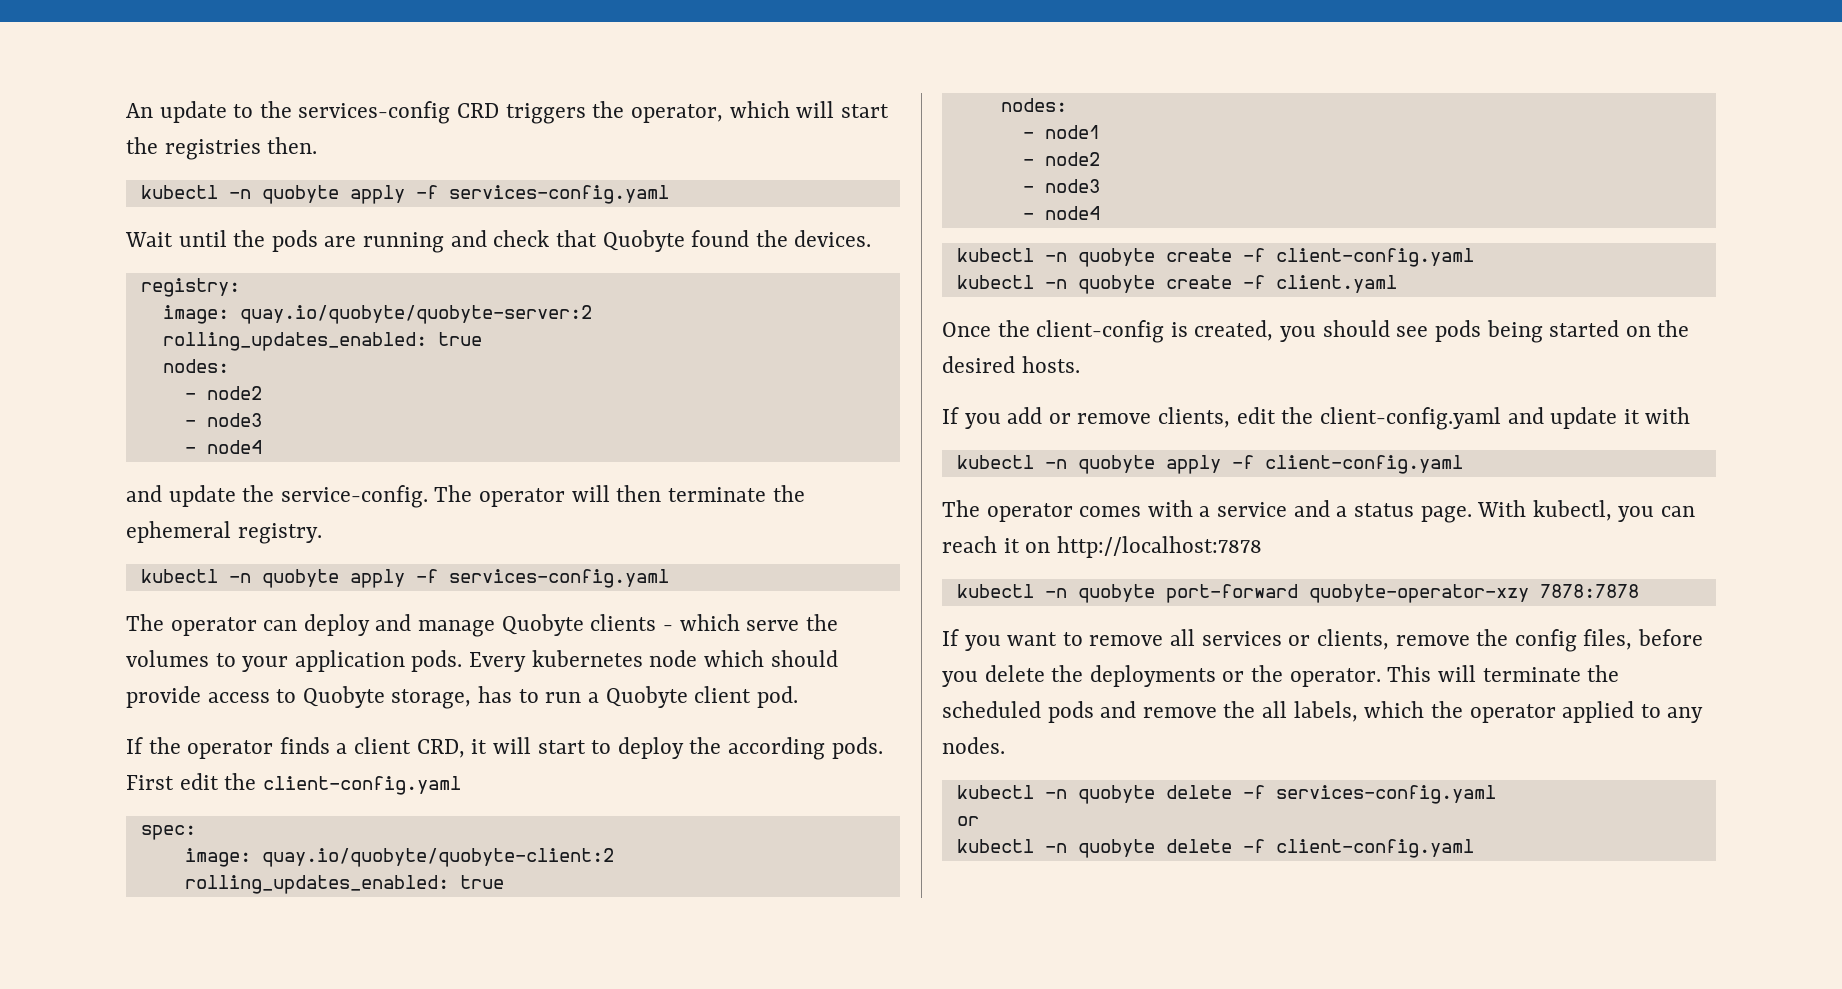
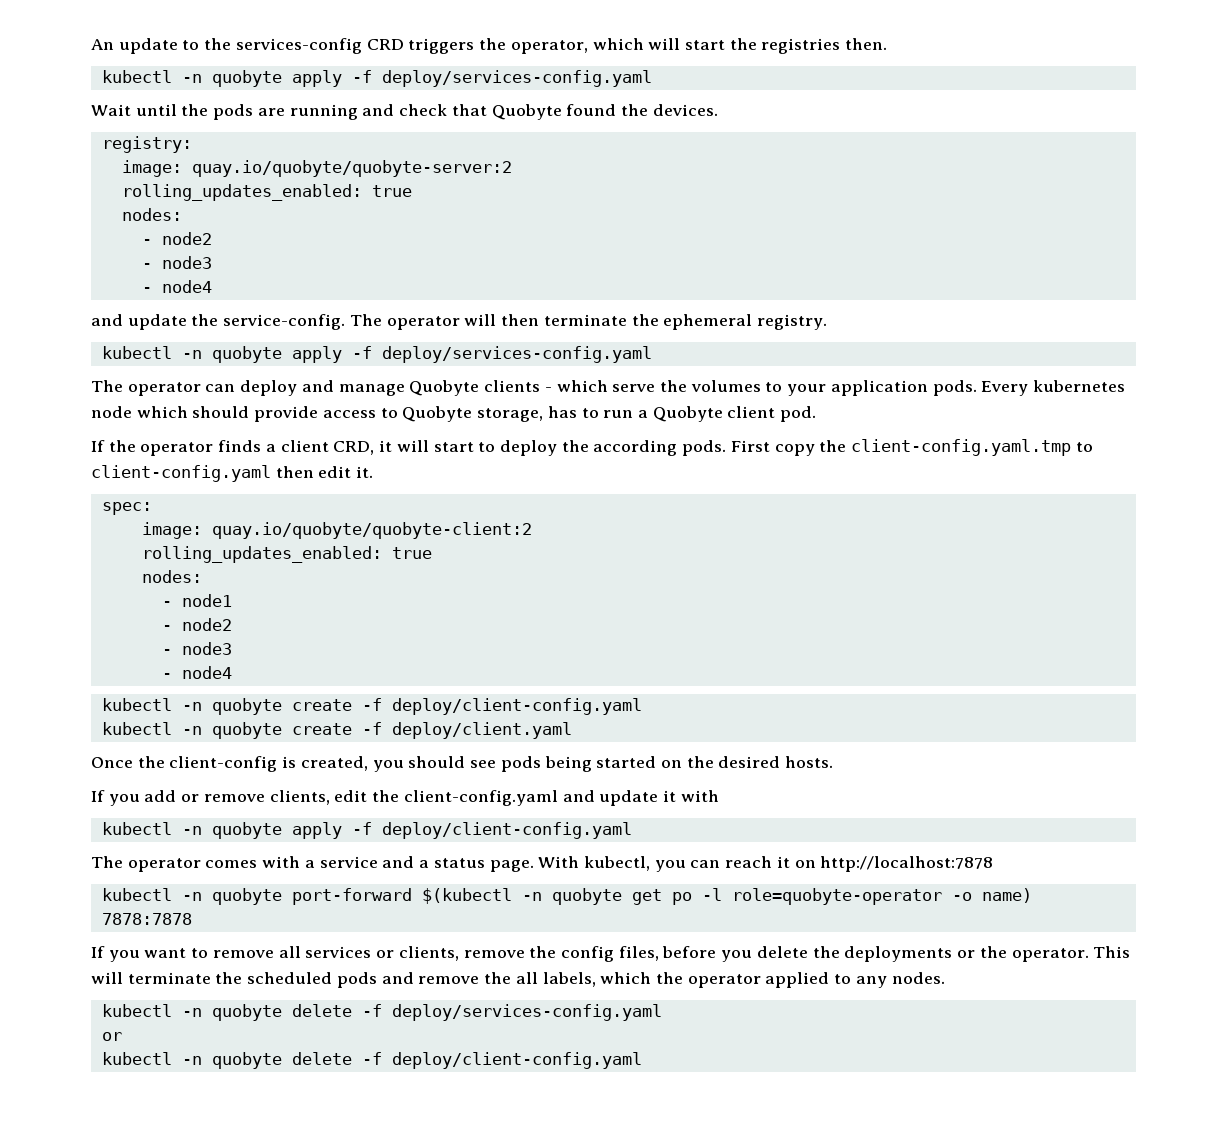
[448,185,669,204] services-config.yaml -> [381,70,652,87] deploy/services-config.yaml
[448,569,669,588] services-config.yaml -> [381,346,652,363] deploy/services-config.yaml
[179,773,461,795] edit the client-config.yaml -> [774,439,1093,456] [91,465,374,482] copy the client-config.yaml.tmp to client-config.yaml then edit it.
[1275,248,1474,267] [956,275,1397,294] client-config.yaml // kubectl -n quobyte create -f client.yaml -> [391,698,642,715] [101,722,572,739] deploy/client-config.yaml // kubectl -n quobyte create -f deploy/client.yaml
[1264,455,1463,474] client-config.yaml -> [381,822,632,839] deploy/client-config.yaml
[1308,584,1529,603] quobyte-operator-xzy -> [421,888,1032,905] $(kubectl -n quobyte get po -l role=quobyte-operator -o name)
[1275,785,1496,804] services-config.yaml -> [391,1004,662,1021] deploy/services-config.yaml
[1275,839,1474,858] client-config.yaml -> [391,1052,642,1069] deploy/client-config.yaml

